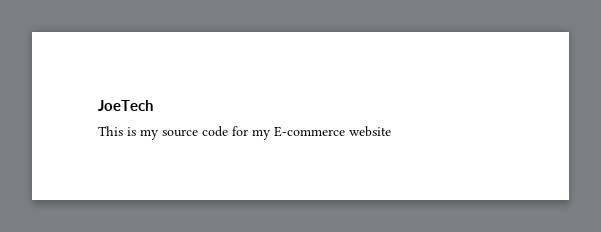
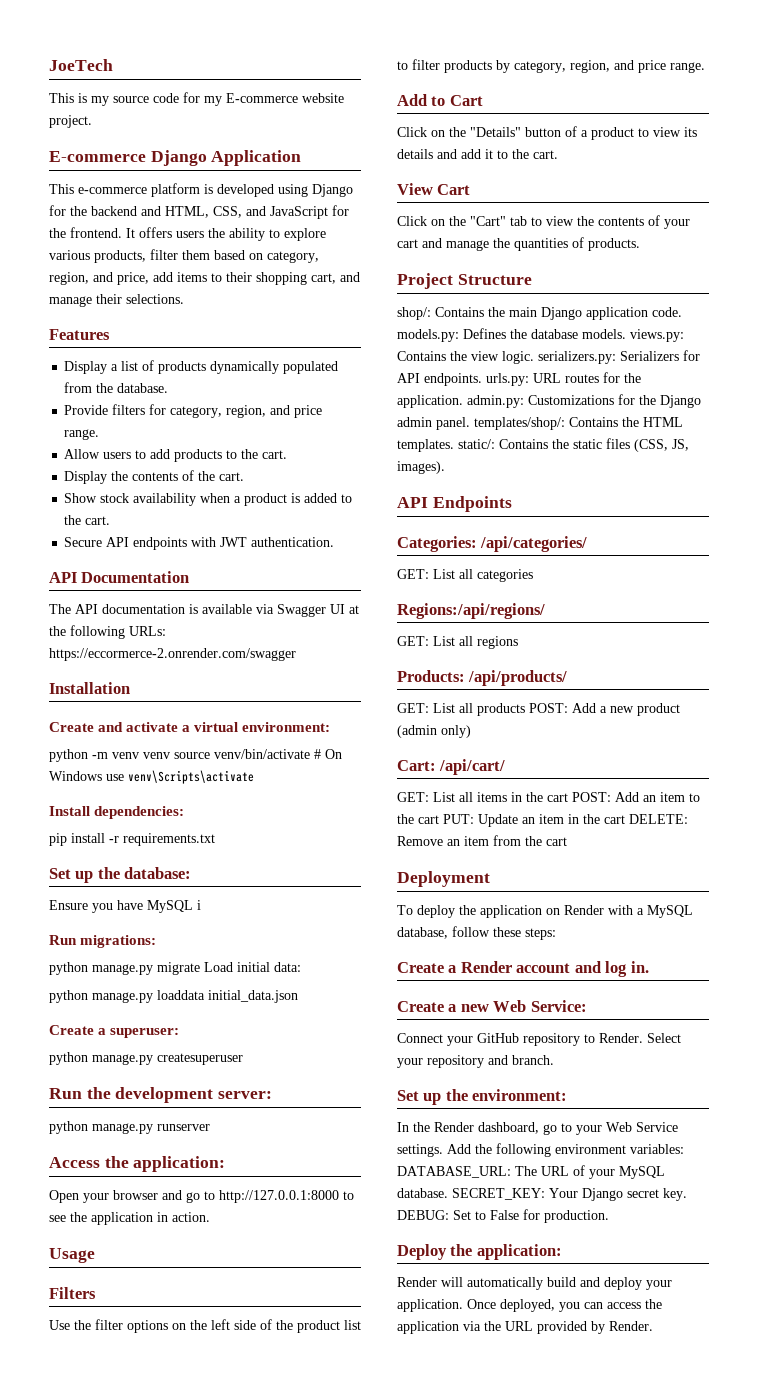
(391, 131) none -> [49,115,92,128] [49,150,302,166] [49,183,353,197] [49,205,349,219] [49,227,326,241] [49,249,319,263] [49,272,360,285] [49,294,184,307] [49,329,110,340] [64,360,339,374] [64,382,169,393] [64,404,323,418] [64,429,100,440] [64,449,288,462] [64,470,245,484] [64,493,353,506] [64,515,111,525] [64,537,335,550] [49,571,190,583] [49,604,359,617] [49,625,166,639] [49,648,296,661] [49,682,130,694] [49,722,331,732] [49,749,342,762] [49,770,254,784] [49,806,185,819] [49,833,215,846] [49,867,192,883] [49,900,201,913] [49,935,157,948] [49,962,301,975] [49,990,298,1003] [49,1025,180,1038] [49,1052,243,1065] [49,1087,273,1103] [49,1121,210,1134] [49,1156,226,1172] [49,1190,354,1203] [49,1212,210,1225] [49,1248,95,1263] [49,1287,96,1299] [49,1319,361,1333] [397,59,705,73] [397,94,483,106] [397,126,697,140] [397,149,558,159] [397,183,471,195] [397,215,690,229] [397,237,640,251] [397,273,532,289] [397,307,682,320] [397,328,684,342] [397,350,700,364] [397,372,641,386] [397,394,701,408] [397,417,683,430] [397,438,689,452] [397,461,445,474] [397,496,512,512] [397,536,588,552] [397,569,533,582] [397,603,545,619] [397,636,518,649] [397,670,568,686] [397,703,680,716] [397,725,471,738] [397,759,506,775] [397,792,700,802] [397,814,688,827] [397,835,567,846] [397,871,490,887] [397,905,693,918] [397,926,556,940] [397,961,649,977] [397,1000,587,1012] [397,1033,681,1046] [397,1055,554,1068] [397,1089,568,1105] [397,1122,678,1135] [397,1143,684,1157] [397,1165,665,1179] [397,1188,687,1201] [397,1209,609,1223] [397,1244,562,1260] [397,1277,672,1290] [397,1299,662,1312] [397,1321,653,1334] project. // E-commerce Django Application // This e-commerce platform is developed using Django for the backend and HTML, CSS, and JavaScript for the frontend. It offers users the ability to explore various products, filter them based on category, region, and price, add items to their shopping cart, and manage their selections. // Features // Display a list of products dynamically populated from the database. // Provide filters for category, region, and price range. // Allow users to add products to the cart. // Display the contents of the cart. // Show stock availability when a product is added to the cart. // Secure API endpoints with JWT authentication. // API Documentation // The API documentation is available via Swagger UI at the following URLs: https://eccormerce-2.onrender.com/swagger // Installation // Create and activate a virtual environment: // python -m venv venv source venv/bin/activate # On Windows use venv\Scripts\activate // Install dependencies: // pip install -r requirements.txt // Set up the database: // Ensure you have MySQL i // Run migrations: // python manage.py migrate Load initial data: // python manage.py loaddata initial_data.json // Create a superuser: // python manage.py createsuperuser // Run the development server: // python manage.py runserver // Access the application: // Open your browser and go to http://127.0.0.1:8000 to see the application in action. // Usage // Filters // Use the filter options on the left side of the product list to filter products by category, region, and price range. // Add to Cart // Click on the "Details" button of a product to view its details and add it to the cart. // View Cart // Click on the "Cart" tab to view the contents of your cart and manage the quantities of products. // Project Structure // shop/: Contains the main Django application code. models.py: Defines the database models. views.py: Contains the view logic. serializers.py: Serializers for API endpoints. urls.py: URL routes for the application. admin.py: Customizations for the Django admin panel. templates/shop/: Contains the HTML templates. static/: Contains the static files (CSS, JS, images). // API Endpoints // Categories: /api/categories/ // GET: List all categories // Regions:/api/regions/ // GET: List all regions // Products: /api/products/ // GET: List all products POST: Add a new product (admin only) // Cart: /api/cart/ // GET: List all items in the cart POST: Add an item to the cart PUT: Update an item in the cart DELETE: Remove an item from the cart // Deployment // To deploy the application on Render with a MySQL database, follow these steps: // Create a Render account and log in. // Create a new Web Service: // Connect your GitHub repository to Render. Select your repository and branch. // Set up the environment: // In the Render dashboard, go to your Web Service settings. Add the following environment variables: DATABASE_URL: The URL of your MySQL database. SECRET_KEY: Your Django secret key. DEBUG: Set to False for production. // Deploy the application: // Render will automatically build and deploy your application. Once deployed, you can access the application via the URL provided by Render.

